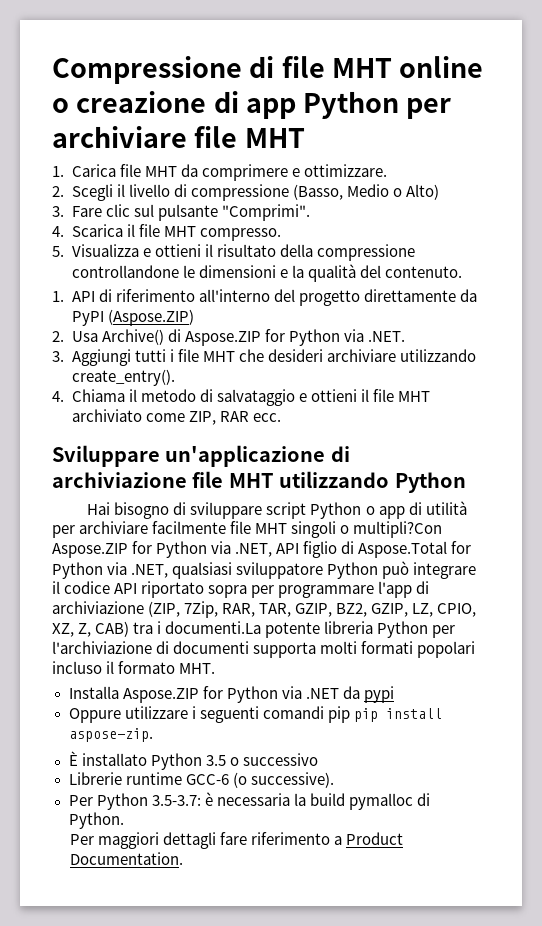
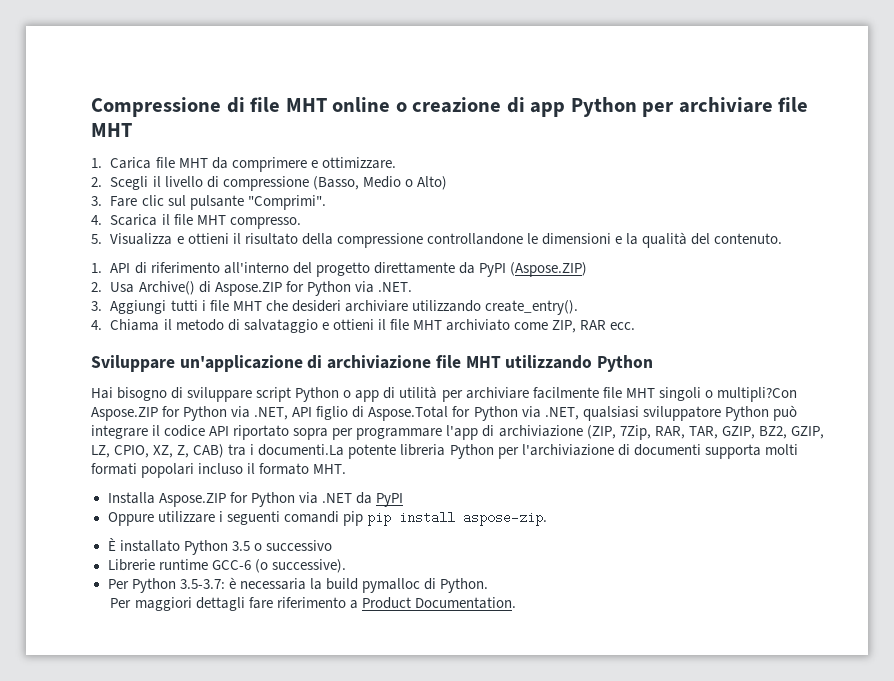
[363,686,394,703] pypi -> [375,493,403,507] PyPI

